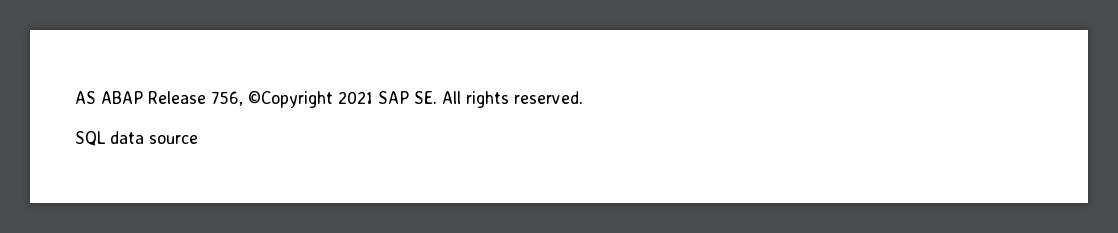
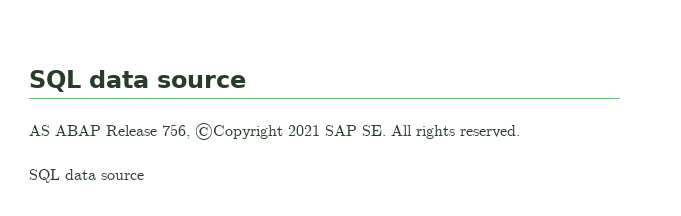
(75, 97) none -> [29,70,246,92] SQL data source //

